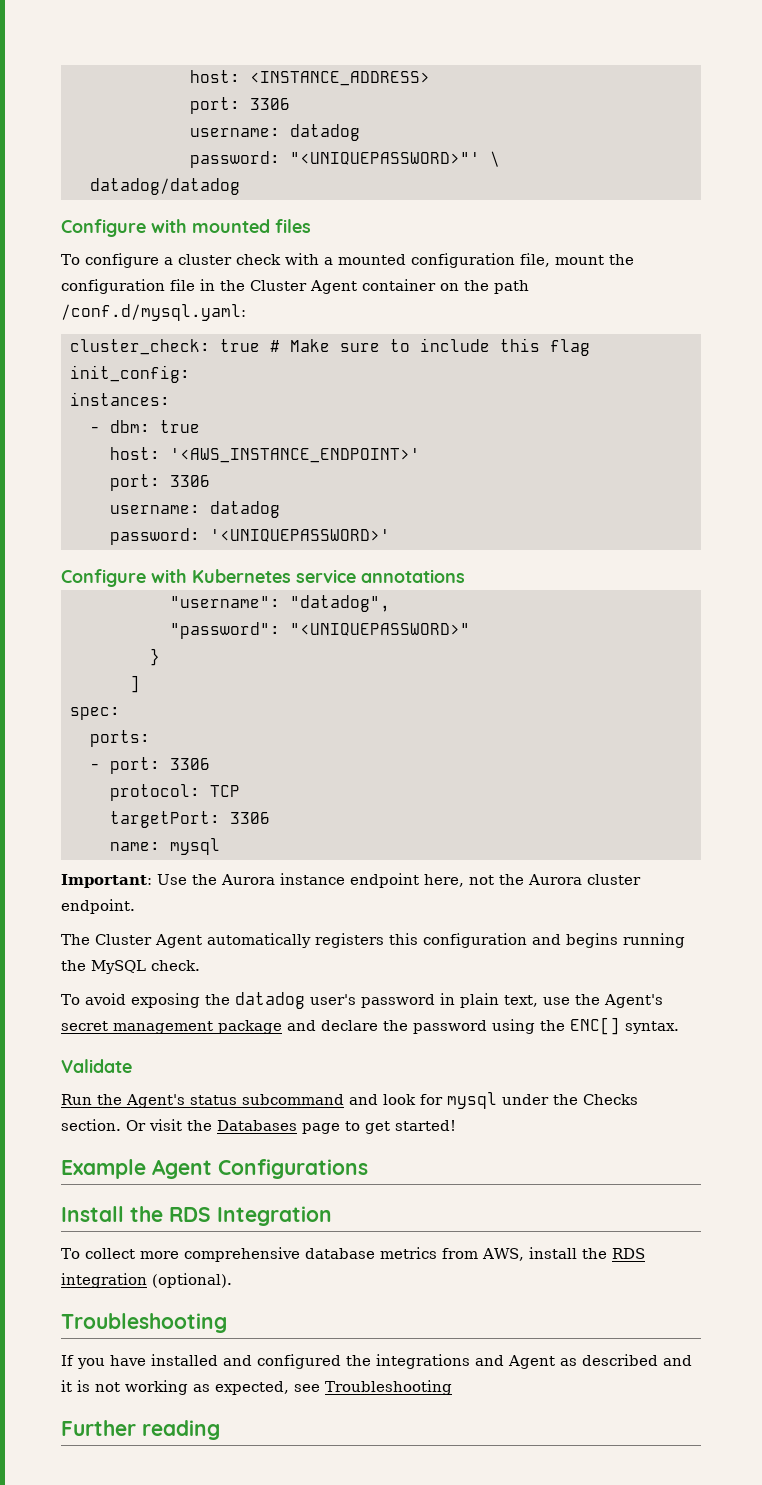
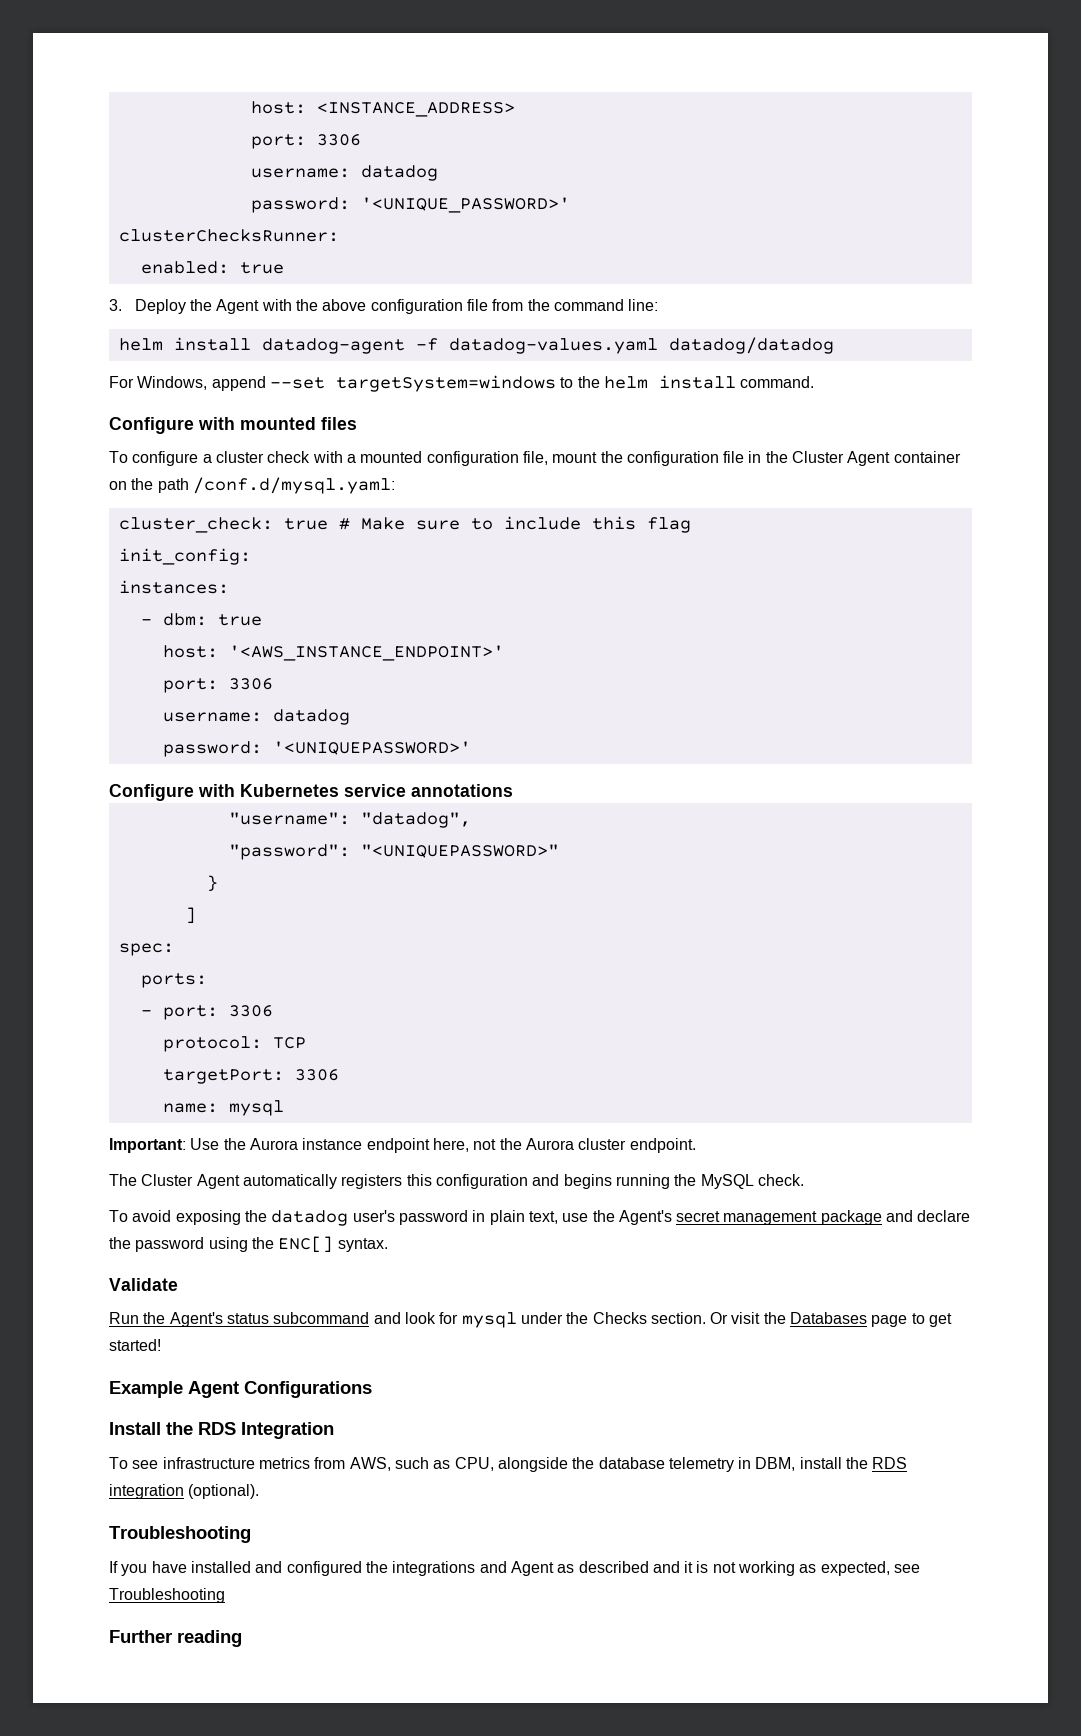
[290,151,500,167] [90,178,240,195] "<UNIQUEPASSWORD>"' \ // datadog/datadog -> [360,197,570,213] [118,229,339,242] [140,261,284,274] [109,299,659,314] [118,337,834,354] [109,375,815,392] '<UNIQUE_PASSWORD>' // clusterChecksRunner: // enabled: true // 3. Deploy the Agent with the above configuration file from the command line: // helm install datadog-agent -f datadog-values.yaml datadog/datadog // For Windows, append --set targetSystem=windows to the helm install command.
[84,1247,524,1262] collect more comprehensive database metrics from AWS, -> [132,1457,796,1472] see infrastructure metrics from AWS, such as CPU, alongside the database telemetry in DBM,

